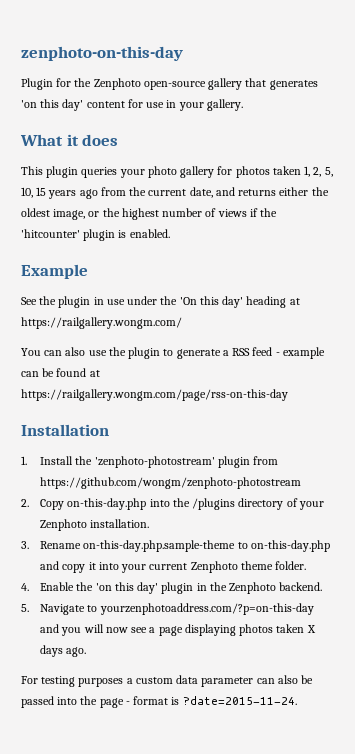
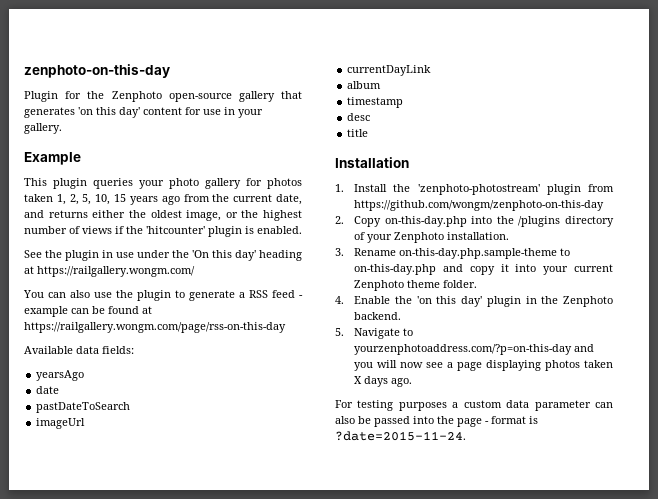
[20,134,119,146] What it does -> [24,152,81,165] Example
[21,264,88,279] // Example -> (302, 230) none
(288, 395) none -> [24,346,134,354] [36,370,85,381] [36,386,60,394] [36,402,131,413] [36,418,86,429] [347,65,432,76] [347,81,382,89] [347,97,404,108] [347,113,371,121] [347,129,369,137] // Available data fields: // yearsAgo // date // pastDateToSearch // imageUrl // currentDayLink // album // timestamp // desc // title
[40,477,302,489] https://github.com/wongm/zenphoto-photostream -> [354,200,605,211] https://github.com/wongm/zenphoto-on-this-day

